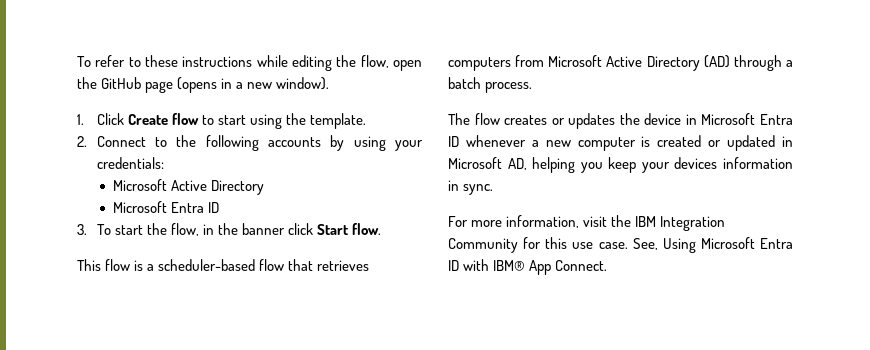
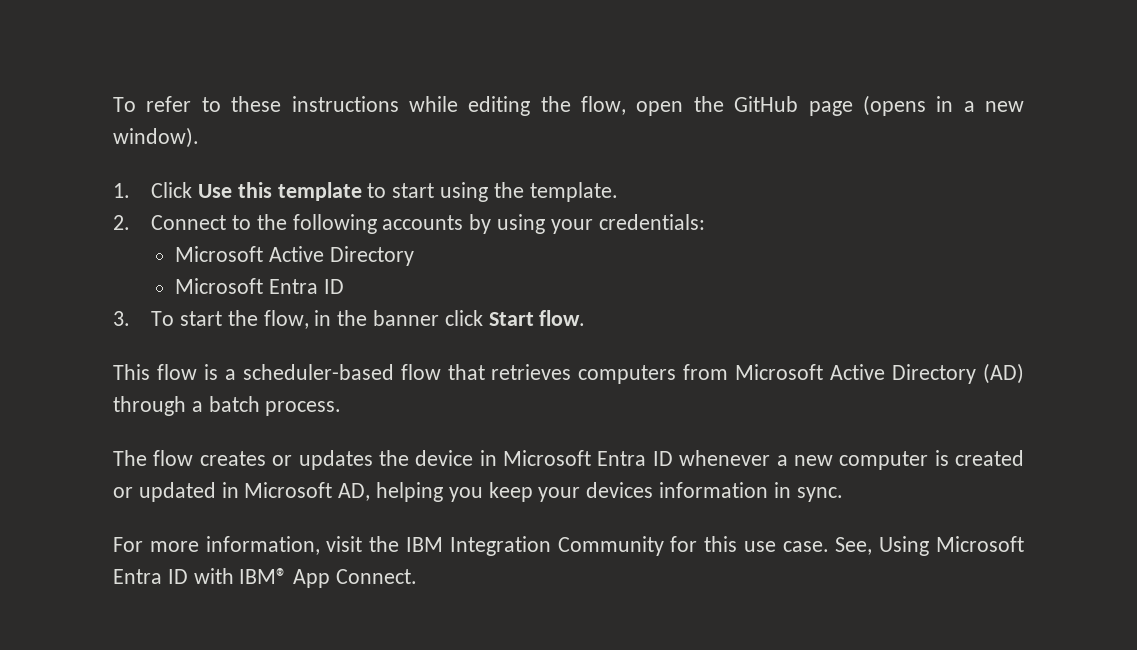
[127,113,199,125] Create flow -> [198,182,362,201] Use this template

